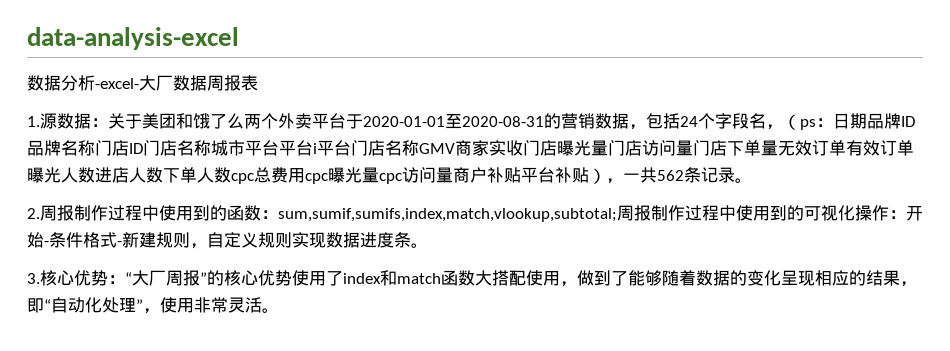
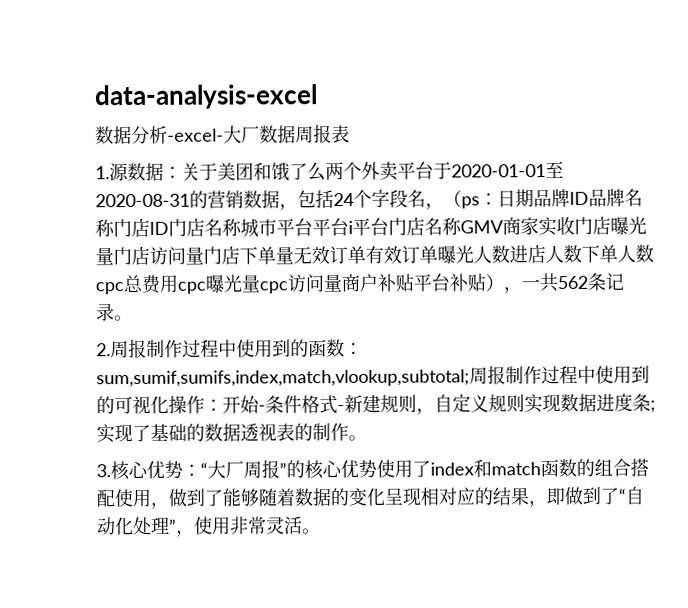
(411, 240) none -> [650,400,656,413] [96,422,349,444] ;实现了基础的数据透视表的制作
[475,270,492,286] 大 -> [576,458,631,477] 的组合
(832, 278) none -> [438,487,457,506] 对
(44, 305) none -> [564,486,619,505] 做到了

